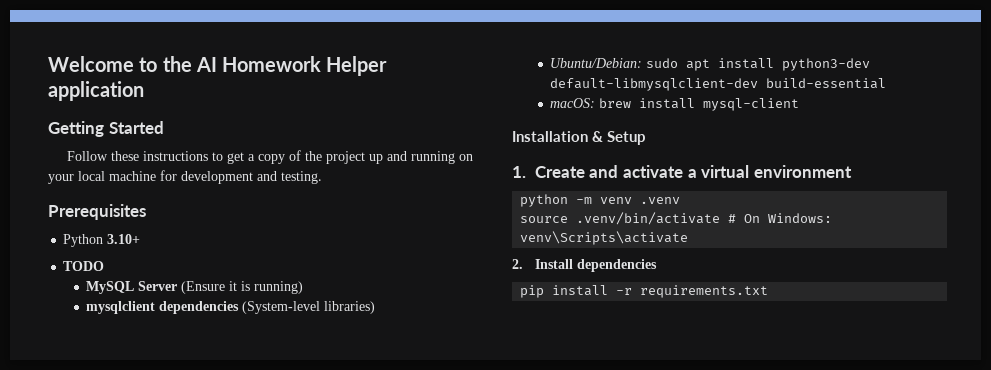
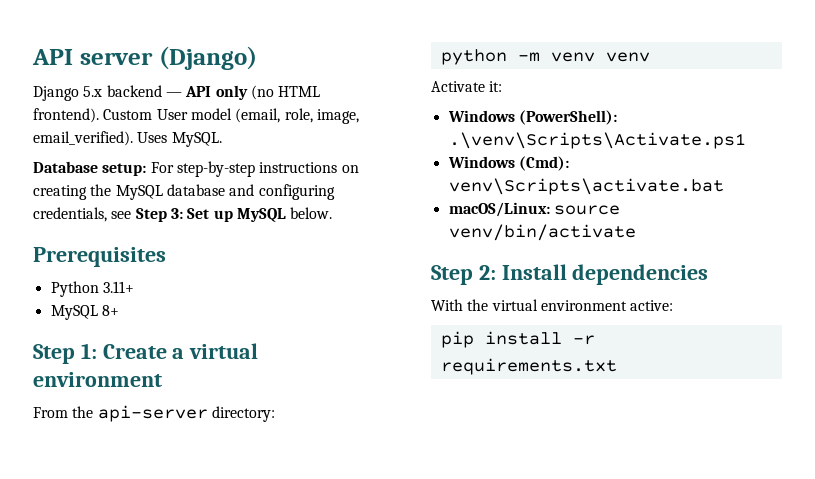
[48,56,388,76] [48,81,144,101] [48,121,164,137] [67,150,474,164] [48,170,322,184] Welcome to the AI Homework Helper application // Getting Started // Follow these instructions to get a copy of the project up and running on your local machine for development and testing. -> [32,46,257,70] [33,85,321,101] [33,108,359,124] [33,131,222,147] [33,161,359,177] [33,184,335,200] [33,207,333,222] API server (Django) // Django 5.x backend — API only (no HTML frontend). Custom User model (email, role, image, email_verified). Uses MySQL. // Database setup: For step-by-step instructions on creating the MySQL database and configuring credentials, see Step 3: Set up MySQL below.
[107,234,141,244] [63,261,105,271] [86,281,304,294] [86,301,376,314] [550,58,871,71] [550,78,887,91] [550,98,800,111] [512,131,646,145] [512,165,683,178] 3.10+ // TODO // MySQL Server (Ensure it is running) // mysqlclient dependencies (System-level libraries) // Ubuntu/Debian: sudo apt install python3-dev default-libmysqlclient-dev build-essential // macOS: brew install mysql-client // Installation & Setup // 1. Create and activate -> [102,281,134,293] [50,305,119,320] [33,343,167,364] 3.11+ // MySQL 8+ // Step 1: Create
(852, 171) none -> [33,405,275,422] // From the api-server directory:
[640,197,681,204] [520,212,833,225] [520,231,689,245] [512,259,657,272] .venv // source .venv/bin/activate # On Windows: venv\Scripts\activate // 2. Install dependencies -> [605,52,650,62] [431,81,503,92] [447,110,617,125] [448,132,746,149] [447,156,569,171] [448,178,724,195] [448,202,620,217] [448,224,636,241] [431,264,709,285] [431,299,674,311] venv // Activate it: // Windows (PowerShell): .\venv\Scripts\Activate.ps1 // Windows (Cmd): venv\Scripts\activate.bat // macOS/Linux: source venv/bin/activate // Step 2: Install dependencies // With the virtual environment active:

